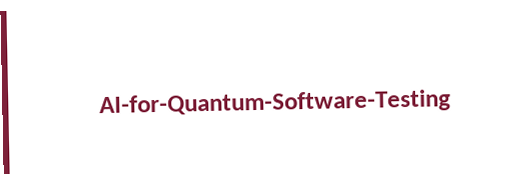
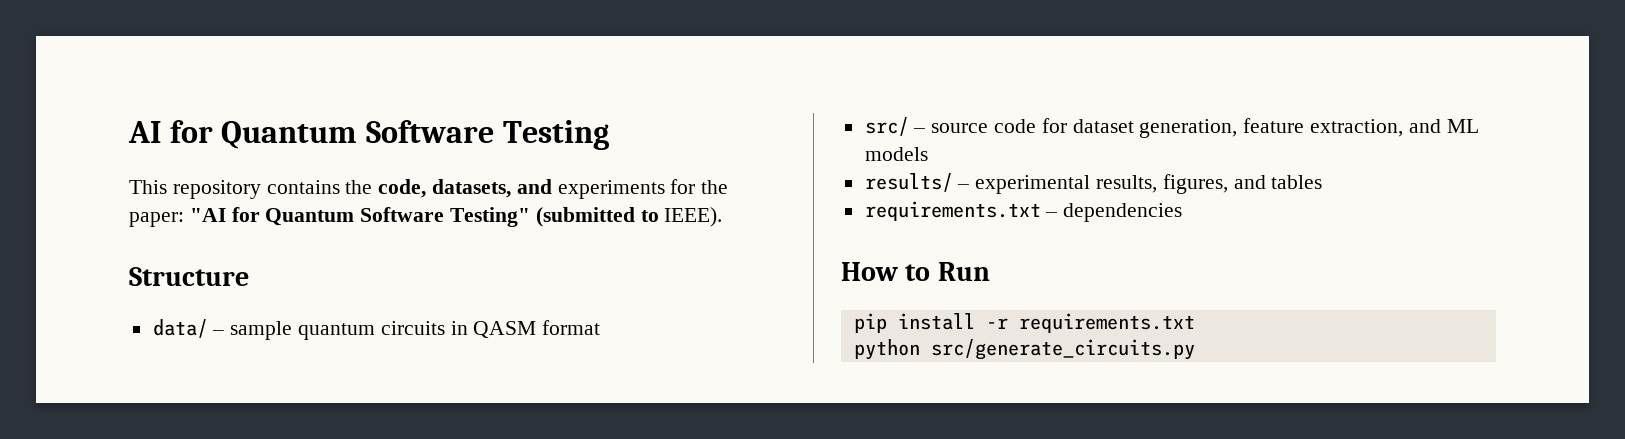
[99,89,451,118] AI-for-Quantum-Software-Testing -> [128,120,609,150] [129,179,729,199] [129,207,723,227] [129,267,249,286] [152,319,601,340] [864,117,1479,138] [864,147,928,161] [864,173,1323,194] [864,201,1183,222] [841,262,990,281] [853,313,1195,333] [853,339,1195,360] AI for Quantum Software Testing // This repository contains the code, datasets, and experiments for the paper: "AI for Quantum Software Testing" (submitted to IEEE). // Structure // data/ – sample quantum circuits in QASM format // src/ – source code for dataset generation, feature extraction, and ML models // results/ – experimental results, figures, and tables // requirements.txt – dependencies // How to Run // pip install -r requirements.txt // python src/generate_circuits.py

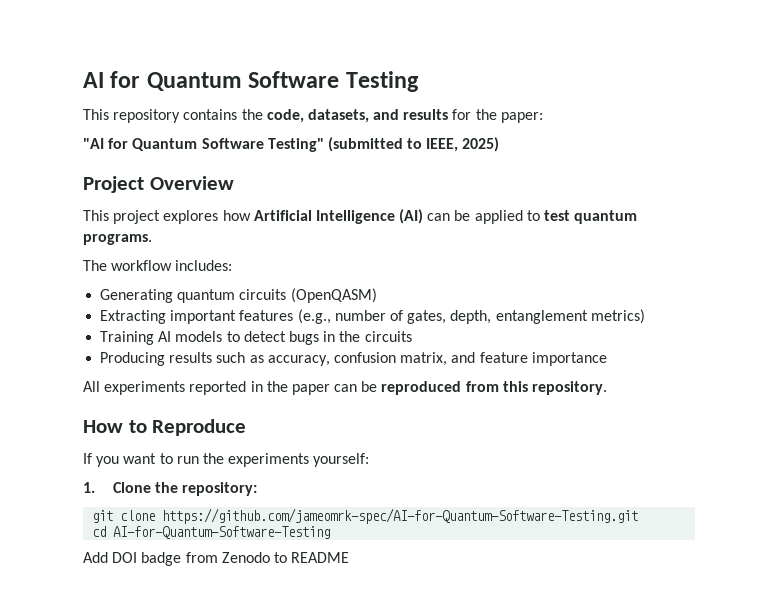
[557,180,665,199] experiments -> [403,109,449,120] results
(184, 219) none -> (543, 117) //
[664,207,723,227] [129,267,249,286] [152,319,601,340] [864,117,1479,138] [864,147,928,161] [864,173,1323,194] [864,201,1183,222] [841,262,990,281] [853,313,1195,333] [853,339,1195,360] IEEE). // Structure // data/ – sample quantum circuits in QASM format // src/ – source code for dataset generation, feature extraction, and ML models // results/ – experimental results, figures, and tables // requirements.txt – dependencies // How to Run // pip install -r requirements.txt // python src/generate_circuits.py -> [426,137,500,152] [83,176,234,193] [83,209,638,224] [83,234,152,245] [83,260,233,271] [100,288,377,303] [100,309,645,324] [100,331,412,345] [100,352,607,366] [83,381,608,395] [83,419,247,436] [83,453,370,467] [83,482,257,496] [92,508,639,524] [92,526,331,539] [83,552,350,566] IEEE, 2025) // Project Overview // This project explores how Artificial Intelligence (AI) can be applied to test quantum programs. // The workflow includes: // Generating quantum circuits (OpenQASM) // Extracting important features (e.g., number of gates, depth, entanglement metrics) // Training AI models to detect bugs in the circuits // Producing results such as accuracy, confusion matrix, and feature importance // All experiments reported in the paper can be reproduced from this repository. // How to Reproduce // If you want to run the experiments yourself: // 1. Clone the repository: // git clone https://github.com/jameomrk-spec/AI-for-Quantum-Software-Testing.git // cd AI-for-Quantum-Software-Testing // Add DOI badge from Zenodo to README

